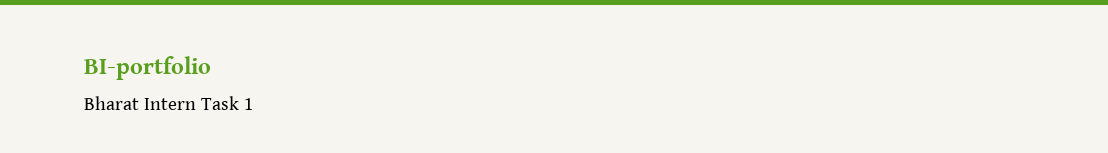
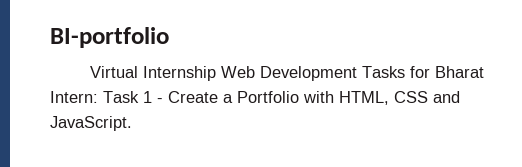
[84,96,253,110] Bharat Intern Task 1 -> [90,66,485,81] [50,91,460,105] [50,116,132,131] Virtual Internship Web Development Tasks for Bharat Intern: Task 1 - Create a Portfolio with HTML, CSS and JavaScript.

